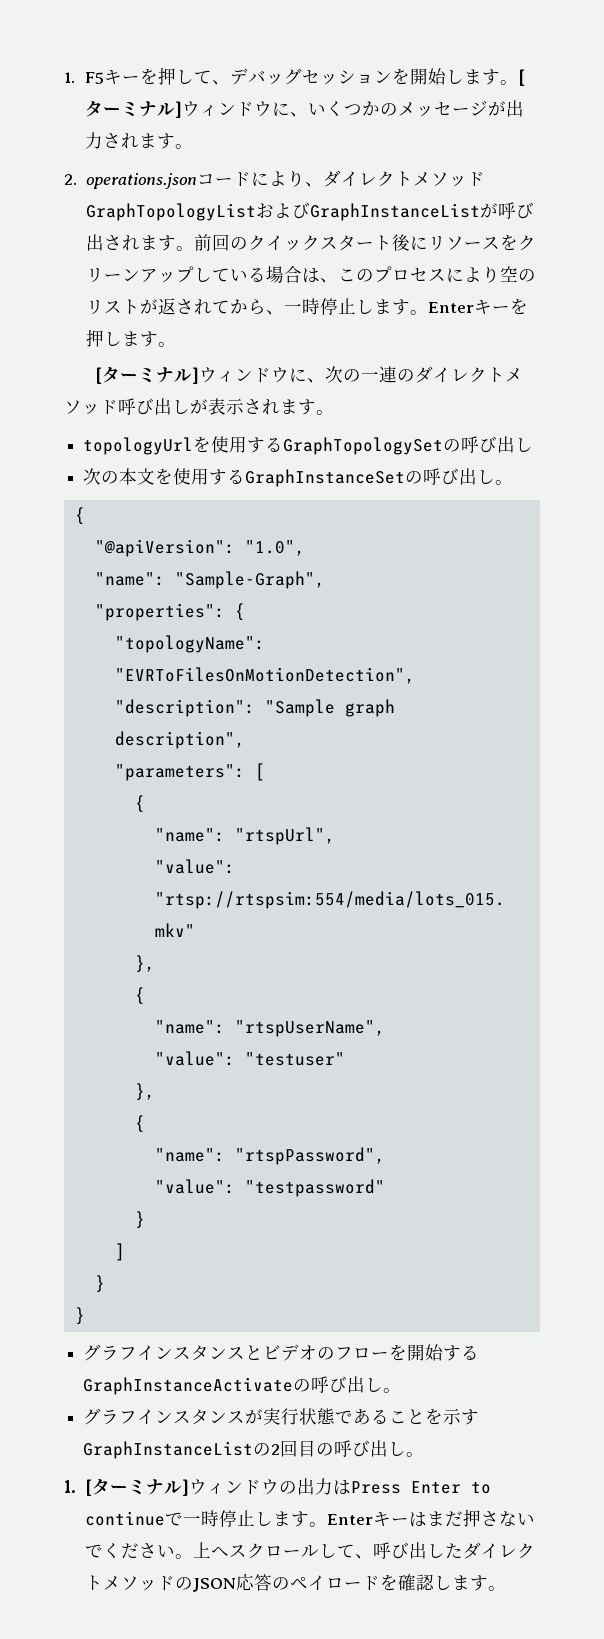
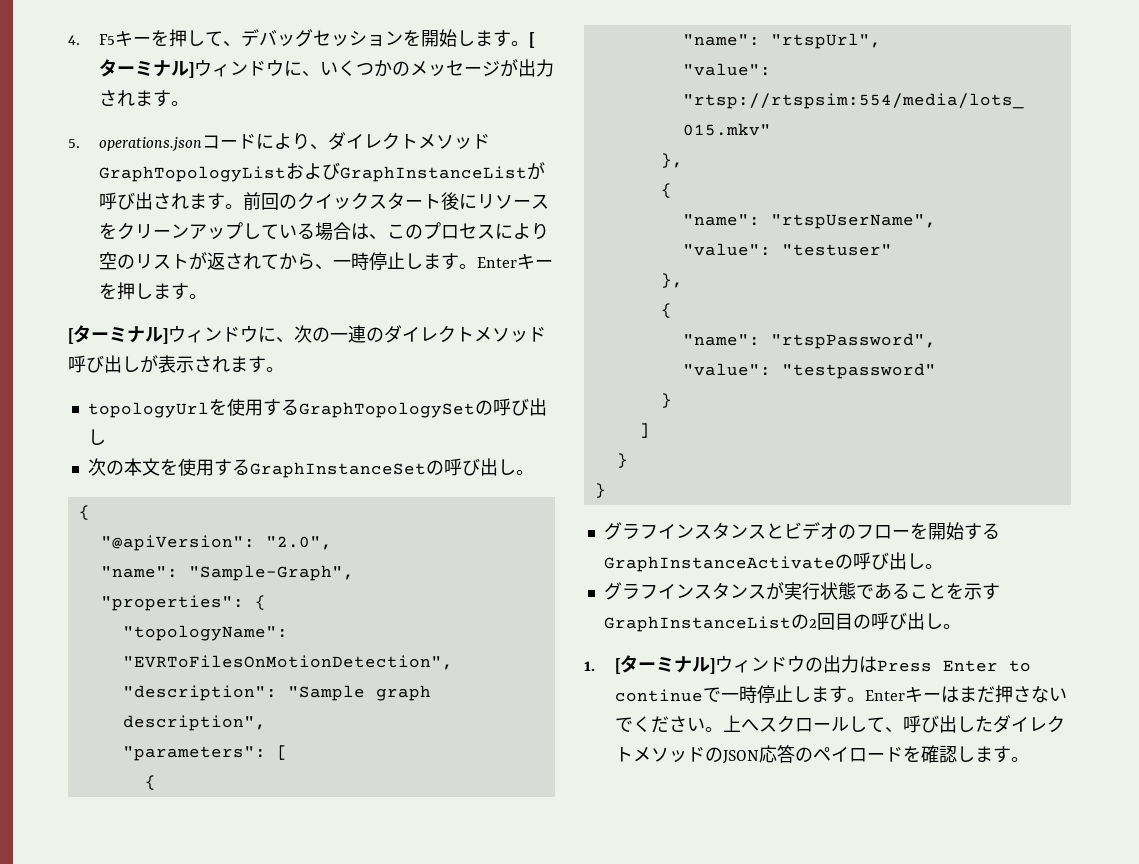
[64,72,75,83] 1. -> [68,35,80,45] 4.
[64,174,77,185] 2. -> [68,139,80,148] 5.
[244,540,305,556] "1.0", -> [265,536,332,550] "2.0",

